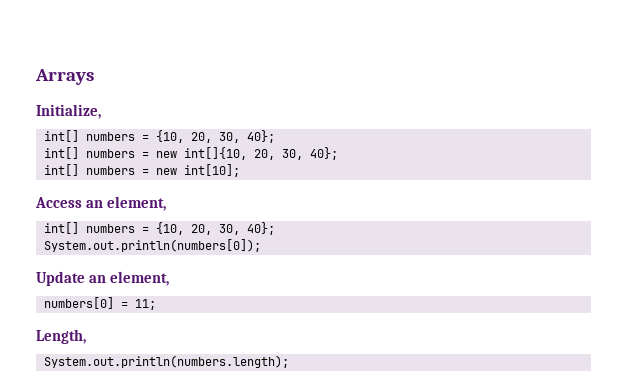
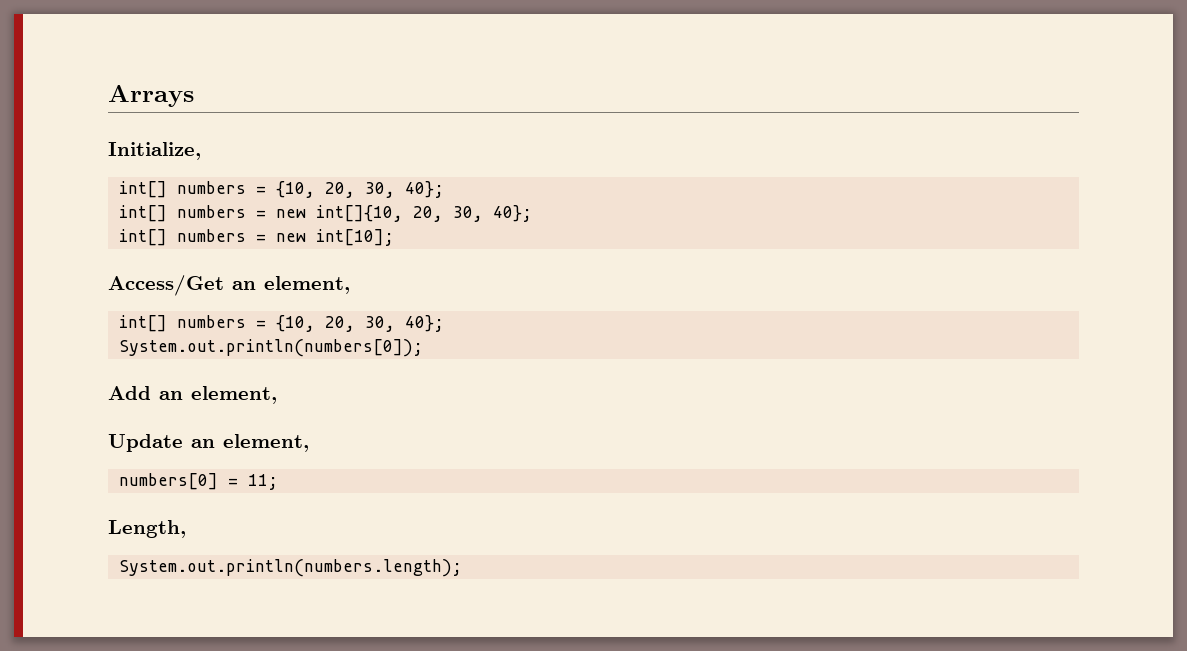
[35,197,82,208] Access -> [108,275,224,296] Access/Get
(261, 245) none -> [108,386,277,404] // Add an element,

